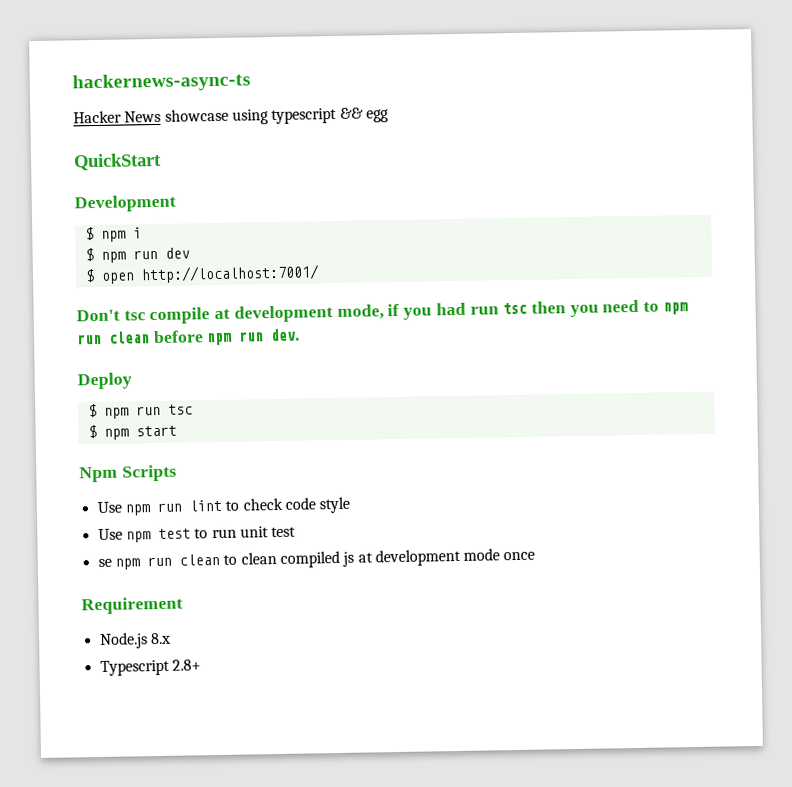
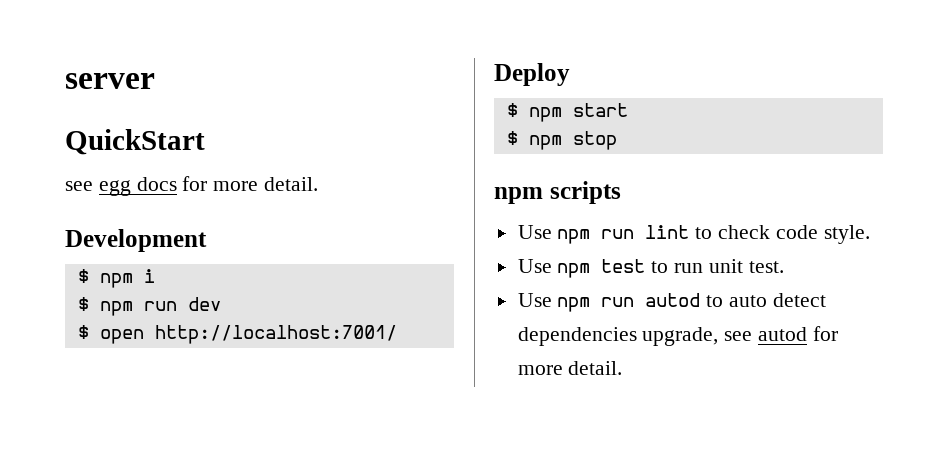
[72,72,251,93] [73,107,389,125] [73,152,162,171] hackernews-async-ts // Hacker News showcase using typescript && egg // QuickStart -> [65,73,155,89] [65,129,205,155] [65,176,319,196] server // QuickStart // see egg docs for more detail.
[76,299,689,325] [76,328,301,346] [77,372,132,390] [87,404,193,419] [87,425,177,440] [79,464,177,483] Don't tsc compile at development mode, if you had run tsc then you need to npm run clean before npm run dev. // Deploy // $ npm run tsc // $ npm start // Npm Scripts -> [494,63,570,86] [506,103,628,122] [506,131,617,150] [494,181,621,204] Deploy // $ npm start // $ npm stop // npm scripts
[319,496,351,514] style -> [823,225,870,244] style.
[271,526,297,538] [97,548,536,570] [81,596,183,615] [98,632,171,650] [99,659,201,677] test // se npm run clean to clean compiled js at development mode once // Requirement // Node.js 8.x // Typescript 2.8+ -> [748,261,784,273] [517,293,826,312] [517,326,838,346] [517,361,623,375] test. // Use npm run autod to auto detect dependencies upgrade, see autod for more detail.

